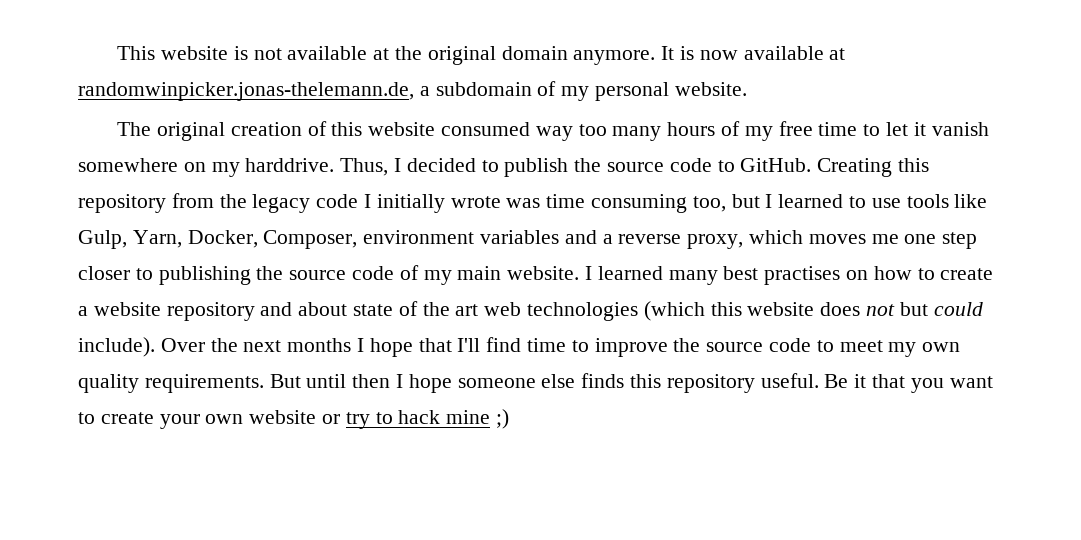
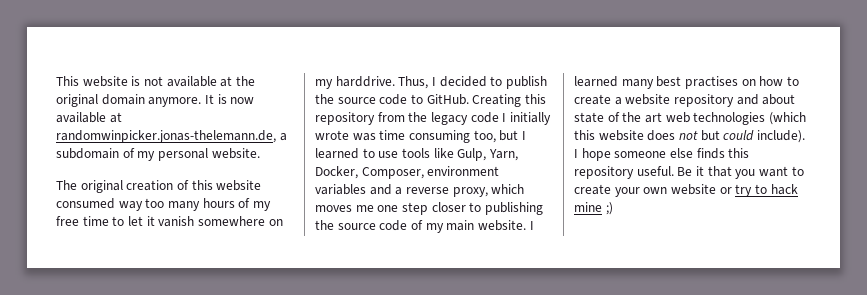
[160,337,961,357] [78,374,391,393] Over the next months I hope that I'll find time to improve the source code to meet my own quality requirements. But until then -> (805, 136) none

